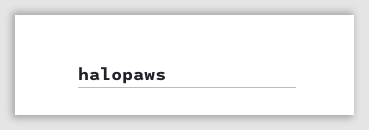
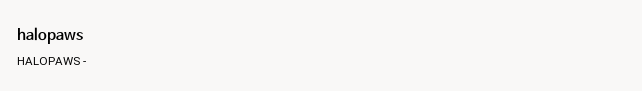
(166, 75) none -> [17,57,87,65] // HALOPAWS -

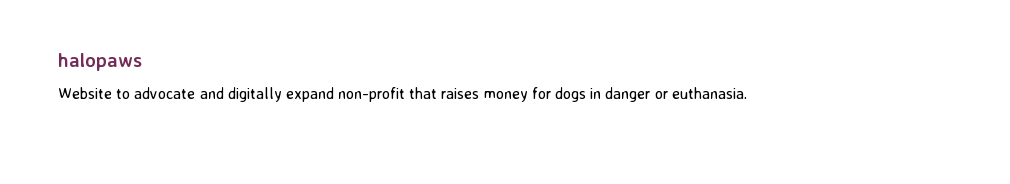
[17,57,87,65] HALOPAWS - -> [58,87,747,102] Website to advocate and digitally expand non-profit that raises money for dogs in danger or euthanasia.

